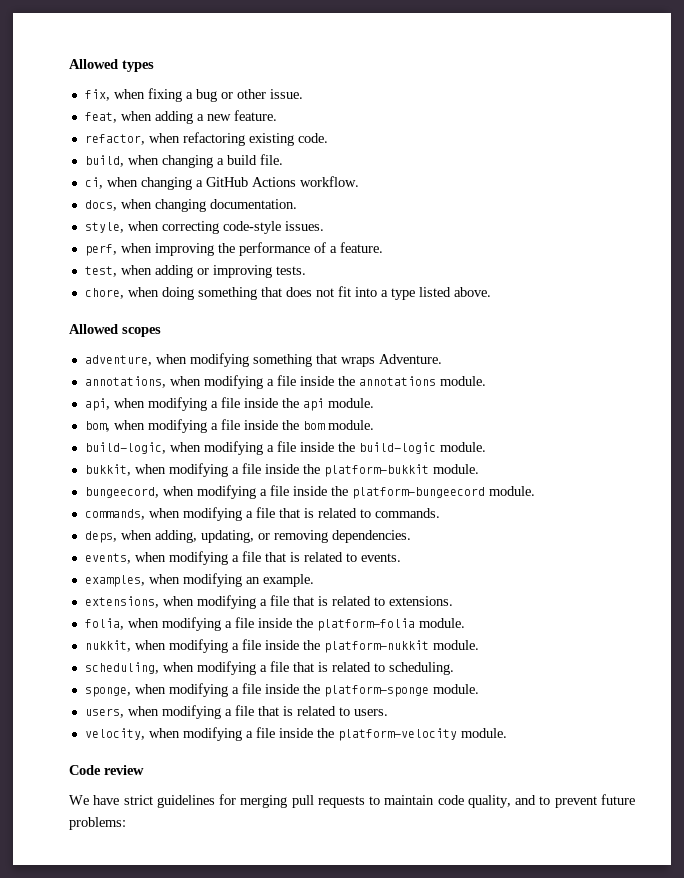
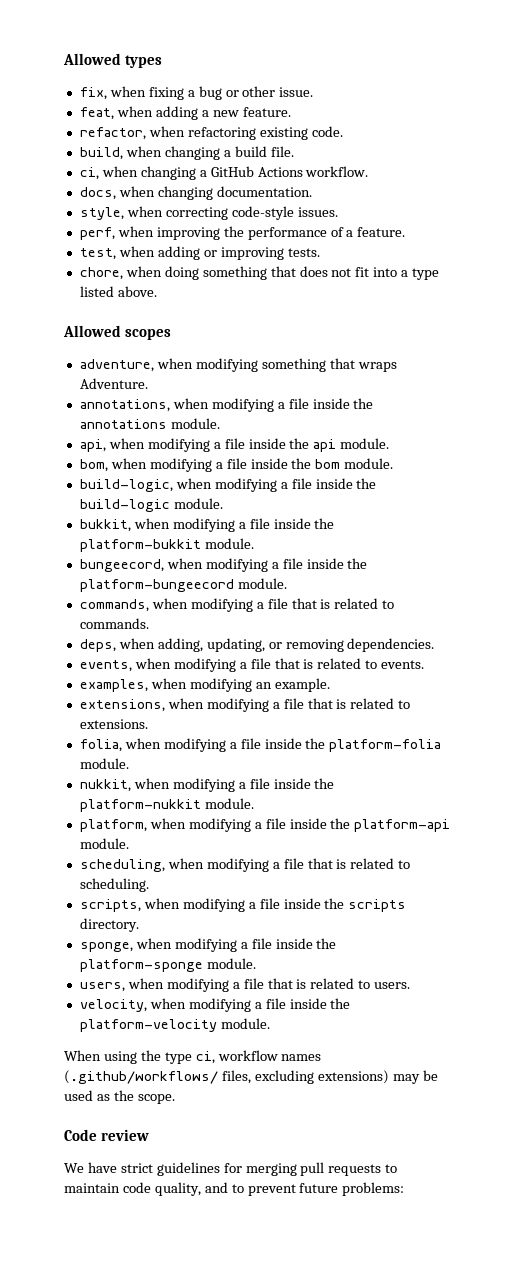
(479, 645) none -> [79,818,451,832] [79,838,129,849] // platform, when modifying a file inside the platform-api module.
(454, 668) none -> [79,898,407,912] [79,918,139,932] // scripts, when modifying a file inside the scripts directory.
(507, 733) none -> [64,1050,322,1064] [64,1070,438,1084] [64,1090,175,1104] // When using the type ci, workflow names (.github/workflows/ files, excluding extensions) may be used as the scope.

